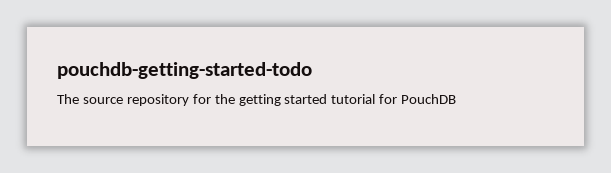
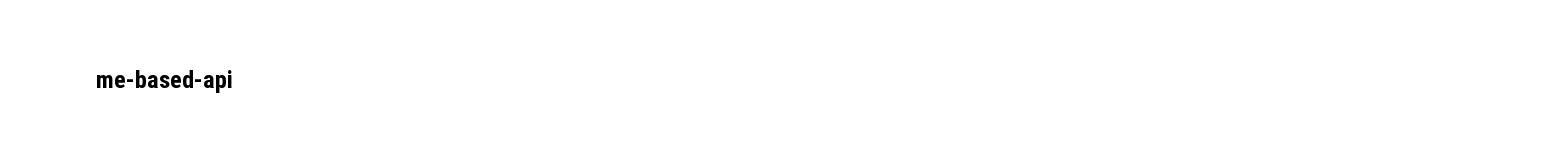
[57,62,312,79] [57,94,457,106] pouchdb-getting-started-todo // The source repository for the getting started tutorial for PouchDB -> [96,70,233,93] me-based-api

